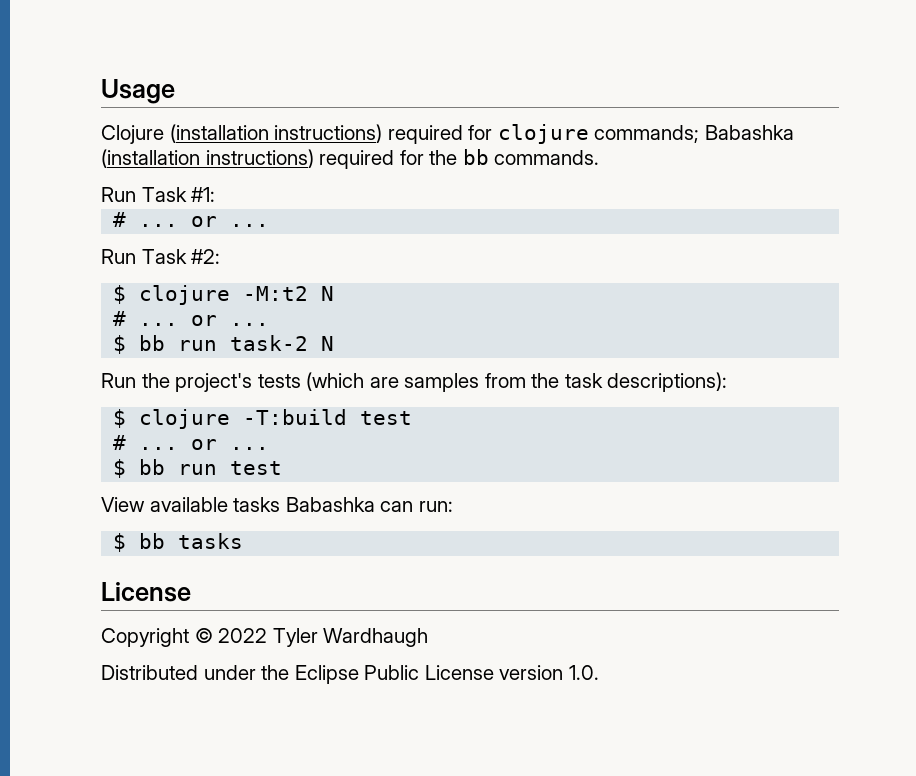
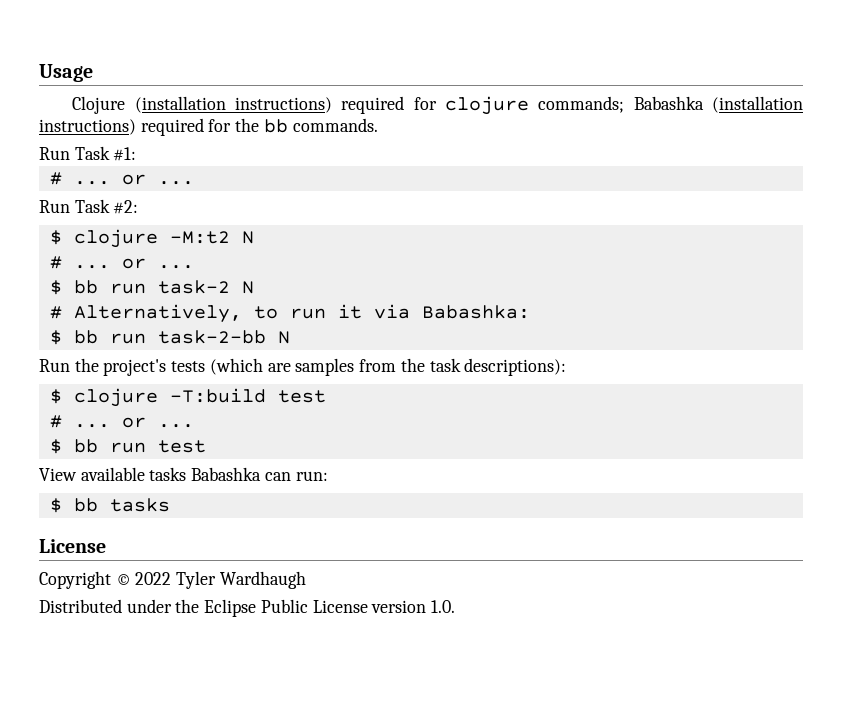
(335, 343) none -> [49,304,530,323] [49,330,290,345] // # Alternatively, to run it via Babashka: // $ bb run task-2-bb N

